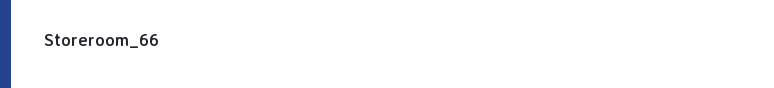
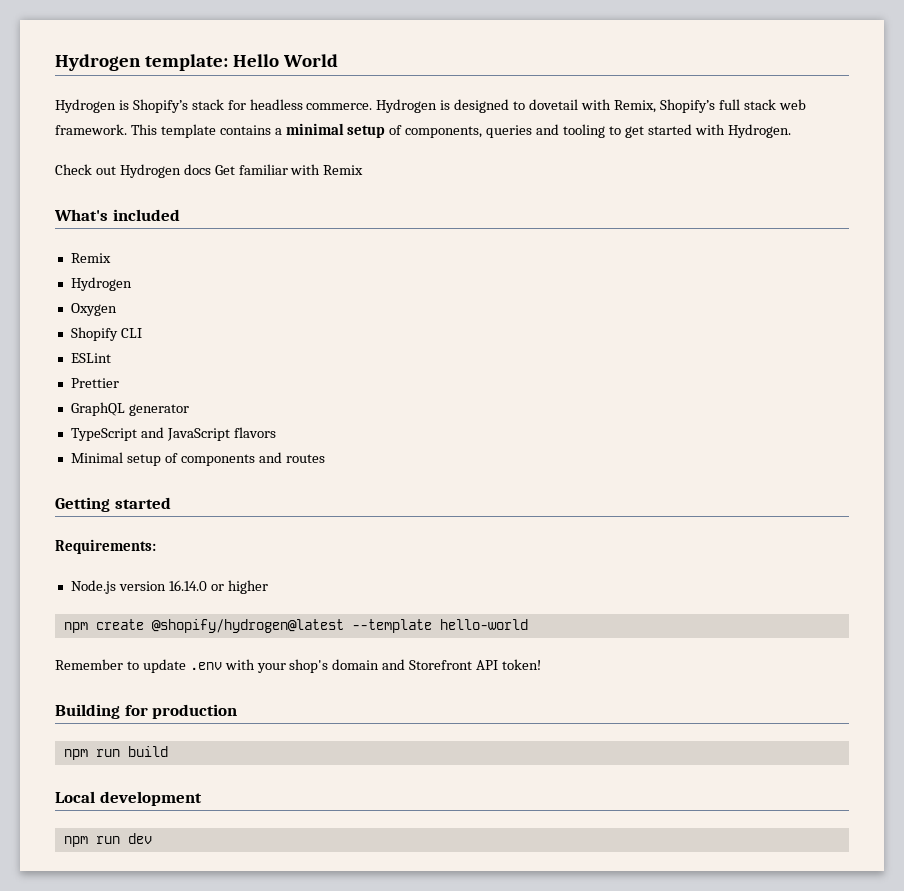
[44,34,159,48] Storeroom_66 -> [55,54,338,71] [55,99,806,113] [55,123,791,138] [55,164,364,178] [54,209,180,221] [70,253,111,263] [70,277,132,291] [70,303,117,316] [70,327,142,341] [70,353,111,363] [70,378,119,388] [70,402,189,416] [70,427,276,441] [70,452,325,466] [55,497,171,512] [55,539,156,554] [70,580,268,594] [63,619,528,633] [55,659,542,673] [55,704,238,719] [63,746,168,760] [55,791,202,806] [63,833,152,847] Hydrogen template: Hello World // Hydrogen is Shopify’s stack for headless commerce. Hydrogen is designed to dovetail with Remix, Shopify’s full stack web framework. This template contains a minimal setup of components, queries and tooling to get started with Hydrogen. // Check out Hydrogen docs Get familiar with Remix // What's included // Remix // Hydrogen // Oxygen // Shopify CLI // ESLint // Prettier // GraphQL generator // TypeScript and JavaScript flavors // Minimal setup of components and routes // Getting started // Requirements: // Node.js version 16.14.0 or higher // npm create @shopify/hydrogen@latest --template hello-world // Remember to update .env with your shop's domain and Storefront API token! // Building for production // npm run build // Local development // npm run dev

